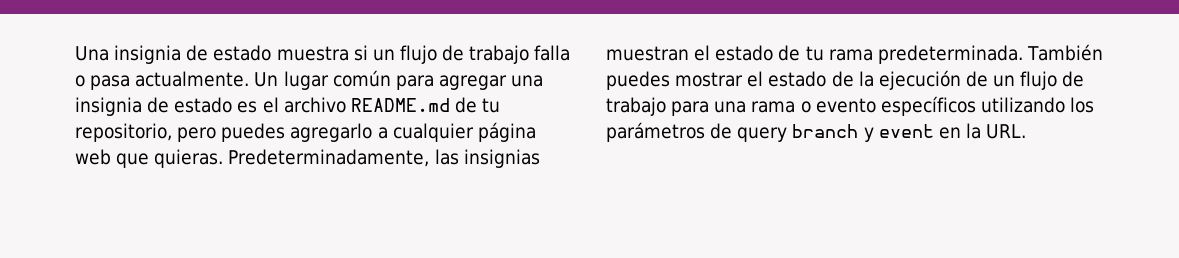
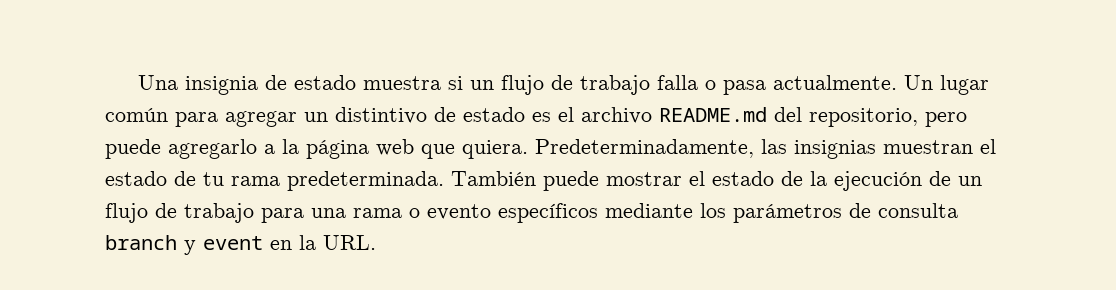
[511,75,544,87] [75,97,142,116] una insignia -> [304,107,427,124] un distintivo
[454,97,501,113] de tu -> [774,107,802,122] del
[221,123,286,142] puedes -> [105,139,161,159] puede
[392,123,474,142] cualquier -> [282,139,299,154] la
[154,149,224,168] quieras. -> [462,140,528,159] quiera.
[606,71,670,90] puedes -> [543,171,599,191] puede
[980,97,1065,113] utilizando -> [605,203,693,218] mediante
[737,127,788,142] query -> [878,203,958,218] consulta

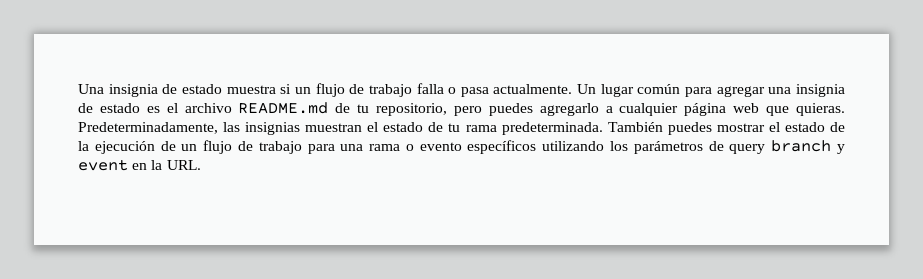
[304,107,427,124] un distintivo -> [768,84,845,97] una insignia
[774,107,802,122] del -> [335,103,370,113] de tu
[105,139,161,159] puede -> [488,103,533,116] puedes
[282,139,299,154] la -> [619,103,679,116] cualquier
[462,140,528,159] quiera. -> [796,103,845,116] quieras.
[543,171,599,191] puede -> [667,122,712,135] puedes
[605,203,693,218] mediante -> [542,141,605,151] utilizando
[878,203,958,218] consulta -> [729,144,766,154] query

